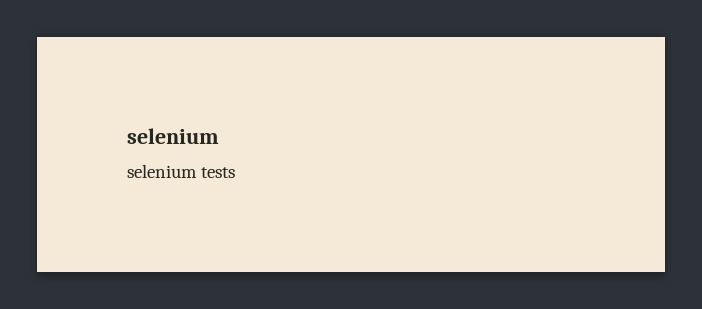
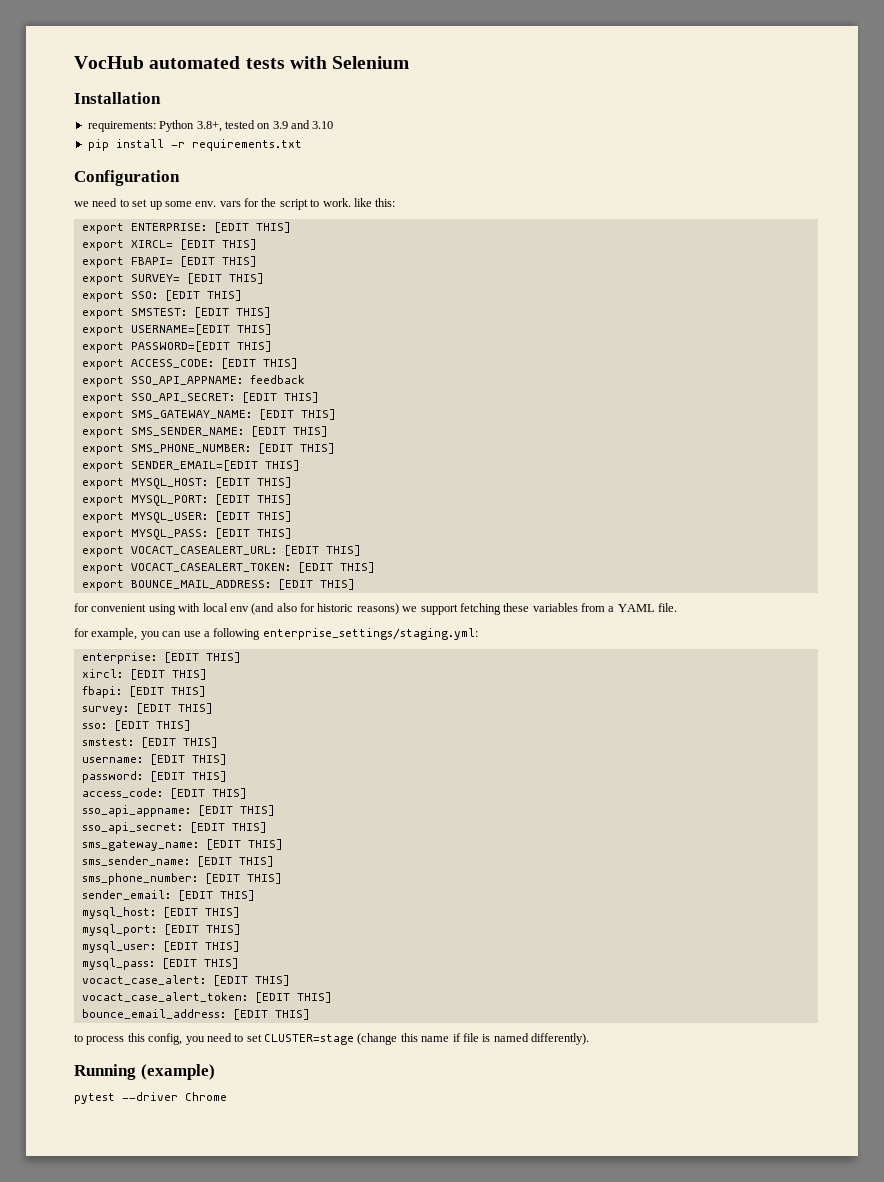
[127,128,219,144] [127,164,236,178] selenium // selenium tests -> [74,56,410,69] [74,92,161,104] [87,120,334,132] [87,139,302,151] [74,170,180,186] [74,198,396,210] [81,222,291,234] [81,239,257,251] [81,256,257,268] [81,273,264,285] [81,290,242,302] [81,307,271,319] [81,324,272,336] [81,341,272,353] [81,358,298,370] [81,375,305,387] [81,392,319,404] [81,409,336,421] [81,426,328,438] [81,443,335,455] [81,460,300,472] [81,477,292,489] [81,494,292,506] [81,511,292,523] [81,528,292,540] [81,545,361,557] [81,562,375,574] [81,579,355,591] [74,603,678,615] [74,628,478,640] [81,652,241,664] [81,669,207,680] [81,686,206,698] [81,703,213,715] [81,720,191,731] [81,737,218,748] [81,754,227,765] [81,771,227,783] [81,788,247,799] [81,805,275,817] [81,822,267,834] [81,839,283,851] [81,856,274,867] [81,873,282,885] [81,890,255,901] [81,907,240,919] [81,924,241,936] [81,941,240,953] [81,958,239,970] [81,975,290,986] [81,992,332,1003] [81,1009,310,1020] [74,1033,589,1045] [74,1064,215,1080] [74,1092,227,1104] VocHub automated tests with Selenium // Installation // requirements: Python 3.8+, tested on 3.9 and 3.10 // pip install -r requirements.txt // Configuration // we need to set up some env. vars for the script to work. like this: // export ENTERPRISE: [EDIT THIS] // export XIRCL= [EDIT THIS] // export FBAPI= [EDIT THIS] // export SURVEY= [EDIT THIS] // export SSO: [EDIT THIS] // export SMSTEST: [EDIT THIS] // export USERNAME=[EDIT THIS] // export PASSWORD=[EDIT THIS] // export ACCESS_CODE: [EDIT THIS] // export SSO_API_APPNAME: feedback // export SSO_API_SECRET: [EDIT THIS] // export SMS_GATEWAY_NAME: [EDIT THIS] // export SMS_SENDER_NAME: [EDIT THIS] // export SMS_PHONE_NUMBER: [EDIT THIS] // export SENDER_EMAIL=[EDIT THIS] // export MYSQL_HOST: [EDIT THIS] // export MYSQL_PORT: [EDIT THIS] // export MYSQL_USER: [EDIT THIS] // export MYSQL_PASS: [EDIT THIS] // export VOCACT_CASEALERT_URL: [EDIT THIS] // export VOCACT_CASEALERT_TOKEN: [EDIT THIS] // export BOUNCE_MAIL_ADDRESS: [EDIT THIS] // for convenient using with local env (and also for historic reasons) we support fetching these variables from a YAML file. // for example, you can use a following enterprise_settings/staging.yml: // enterprise: [EDIT THIS] // xircl: [EDIT THIS] // fbapi: [EDIT THIS] // survey: [EDIT THIS] // sso: [EDIT THIS] // smstest: [EDIT THIS] // username: [EDIT THIS] // password: [EDIT THIS] // access_code: [EDIT THIS] // sso_api_appname: [EDIT THIS] // sso_api_secret: [EDIT THIS] // sms_gateway_name: [EDIT THIS] // sms_sender_name: [EDIT THIS] // sms_phone_number: [EDIT THIS] // sender_email: [EDIT THIS] // mysql_host: [EDIT THIS] // mysql_port: [EDIT THIS] // mysql_user: [EDIT THIS] // mysql_pass: [EDIT THIS] // vocact_case_alert: [EDIT THIS] // vocact_case_alert_token: [EDIT THIS] // bounce_email_address: [EDIT THIS] // to process this config, you need to set CLUSTER=stage (change this name if file is named differently). // Running (example) // pytest --driver Chrome

